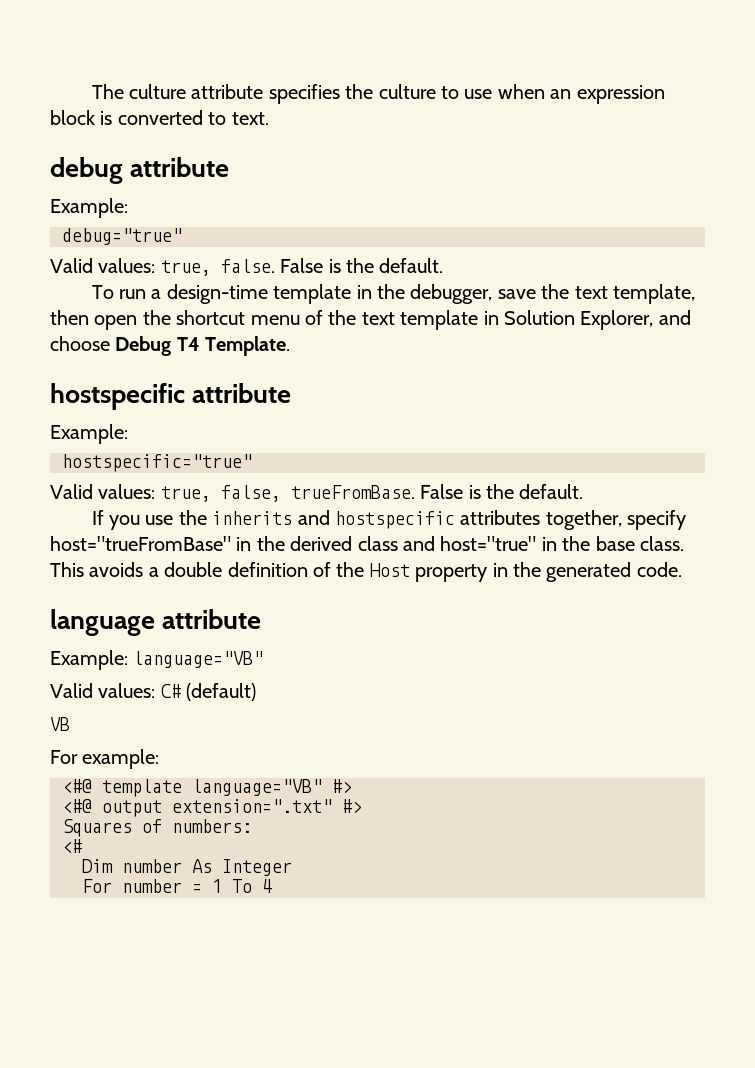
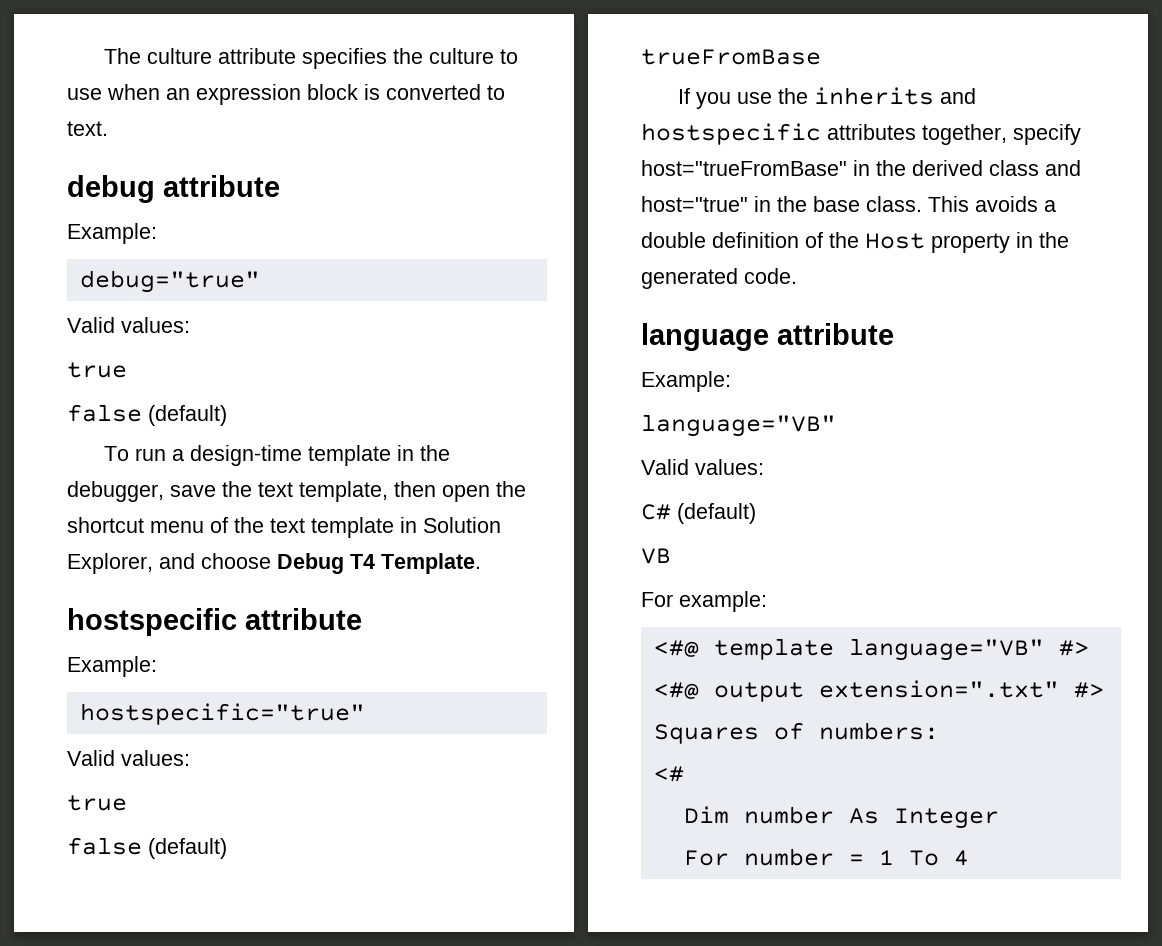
[160,258,444,276] true, false. False is the default. -> [67,362,127,378] [67,404,227,426] // true // false (default)
[160,484,584,502] true, false, trueFromBase. False is the default. -> [67,795,127,811] [67,837,227,859] [641,49,821,65] // true // false (default) // trueFromBase
(128, 660) none -> (731, 381) //
(156, 690) none -> (764, 467) //

